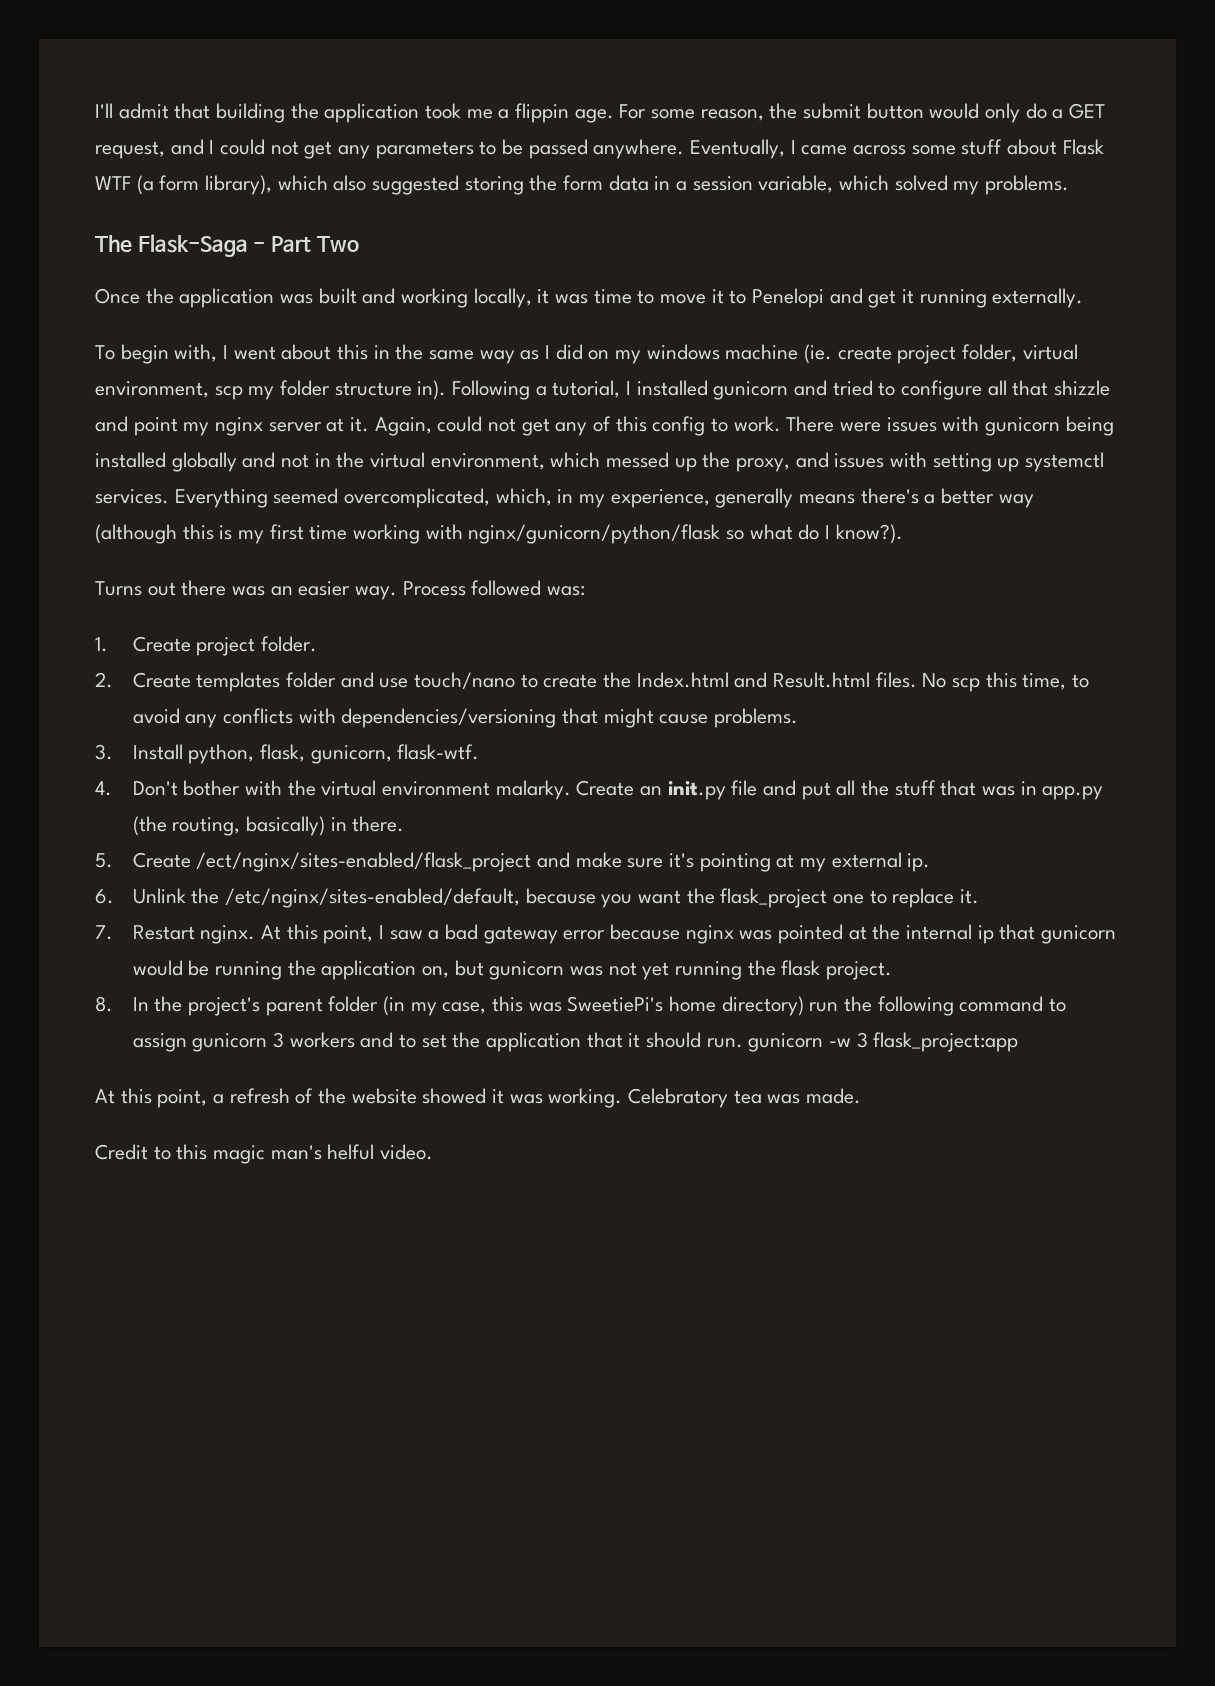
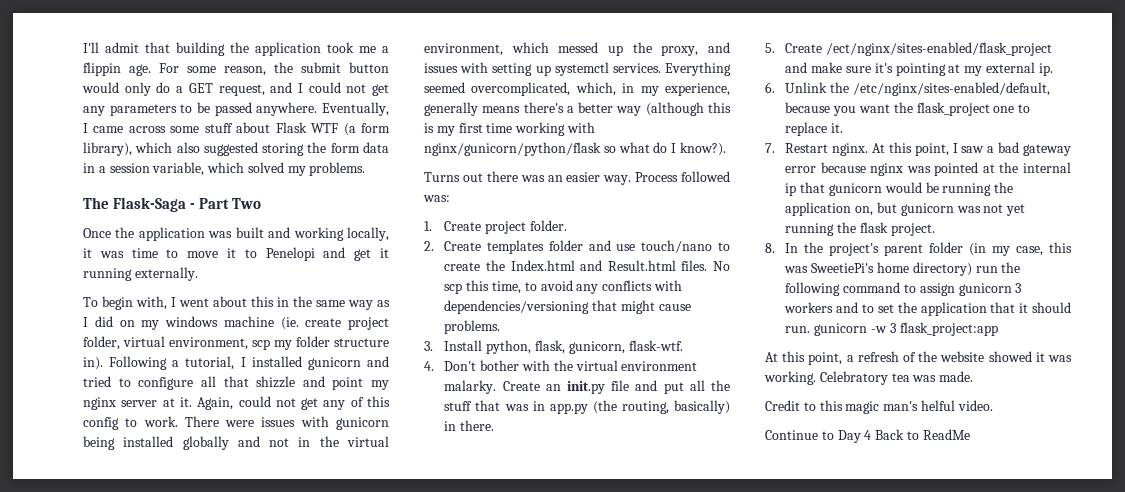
(434, 1152) none -> [765,429,970,443] // Continue to Day 4 Back to ReadMe

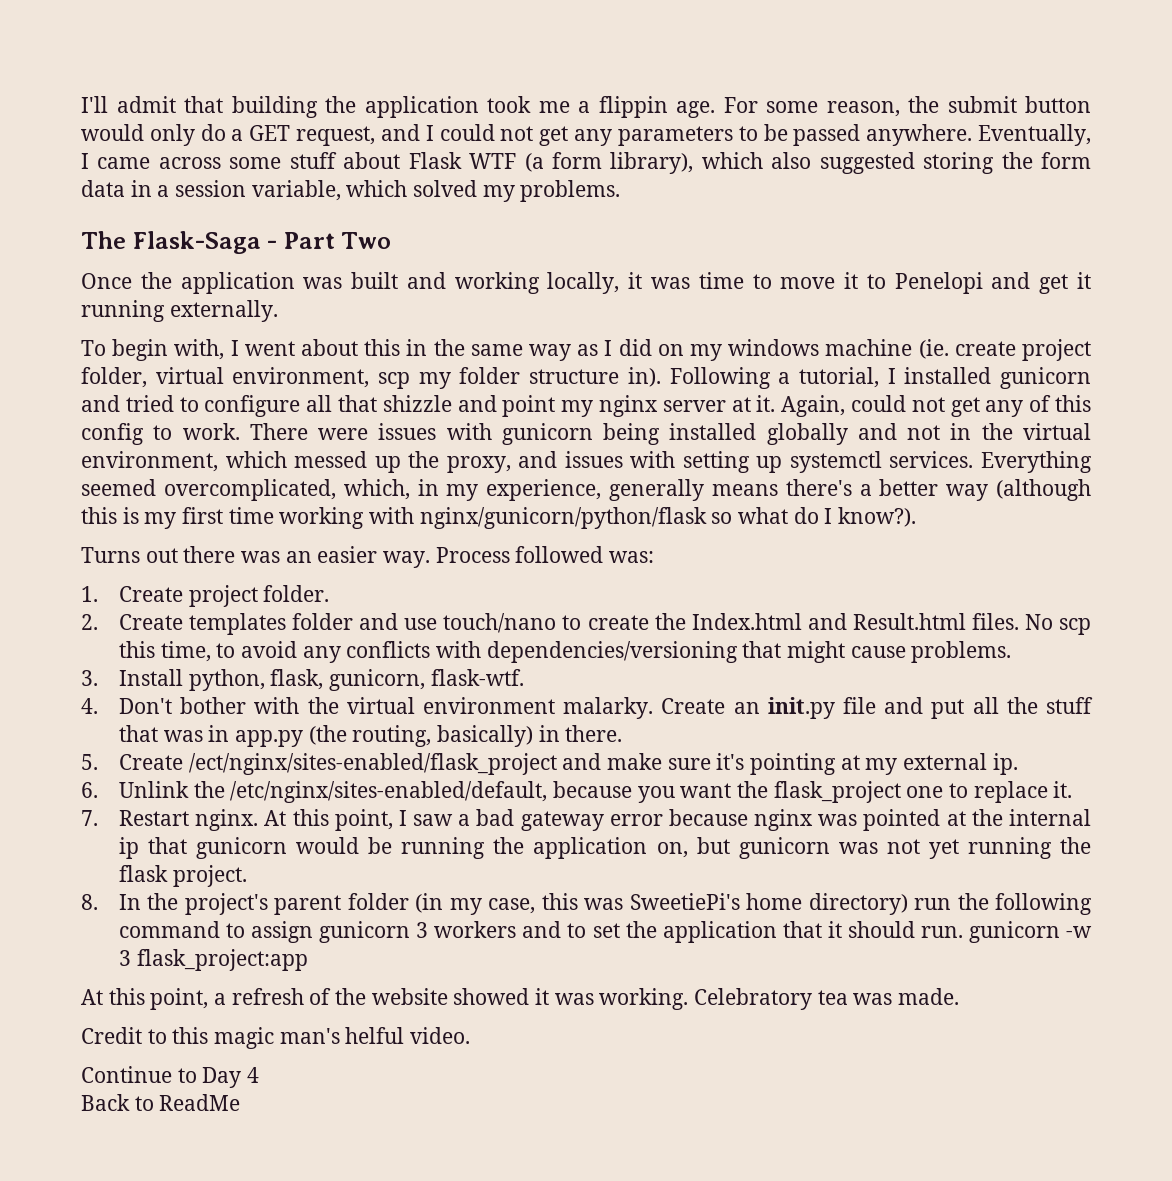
(872, 435) none -> (260, 1075) //

